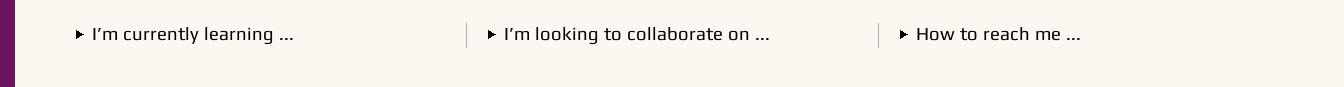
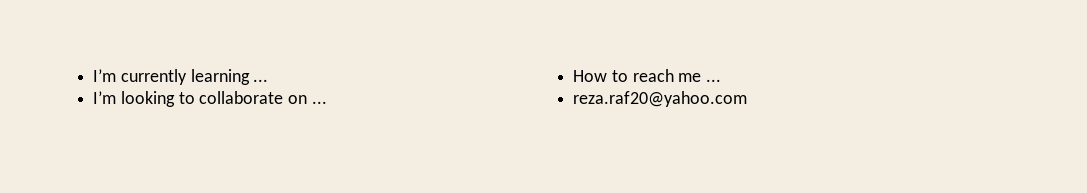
(1082, 39) none -> [573,91,748,107] // reza.raf20@yahoo.com

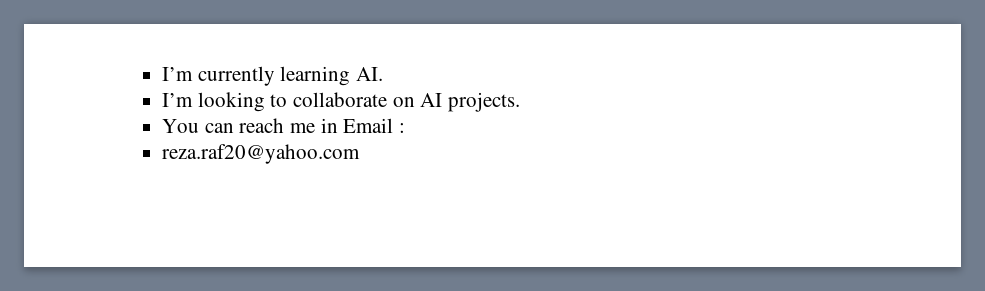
[253,79,269,82] ... -> [356,67,384,81] AI.
[311,101,327,104] [573,69,722,82] ... // How to reach me ... -> [420,92,521,112] [162,118,406,133] AI projects. // You can reach me in Email :

